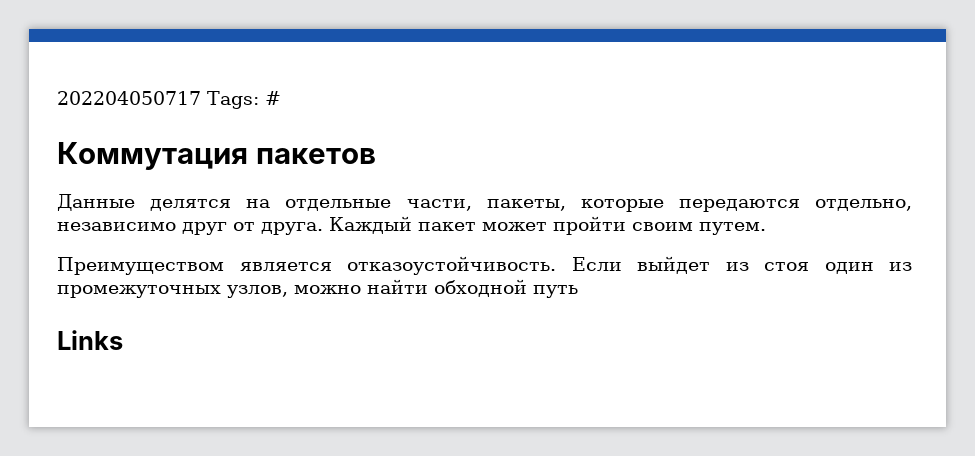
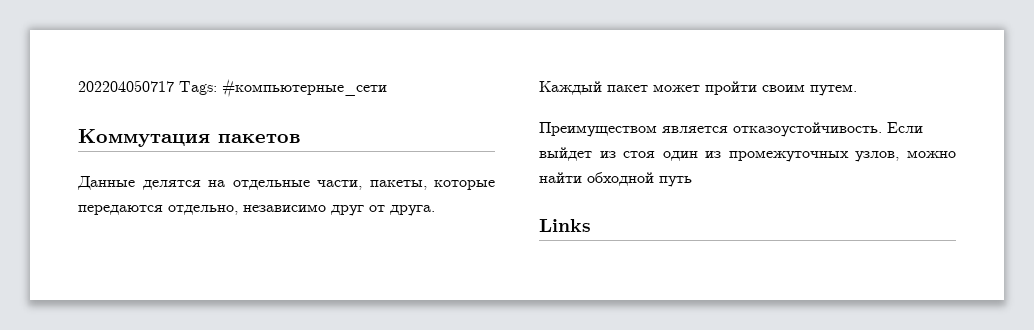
[264,91,281,105] # -> [222,78,387,98] #компьютерные_сети

